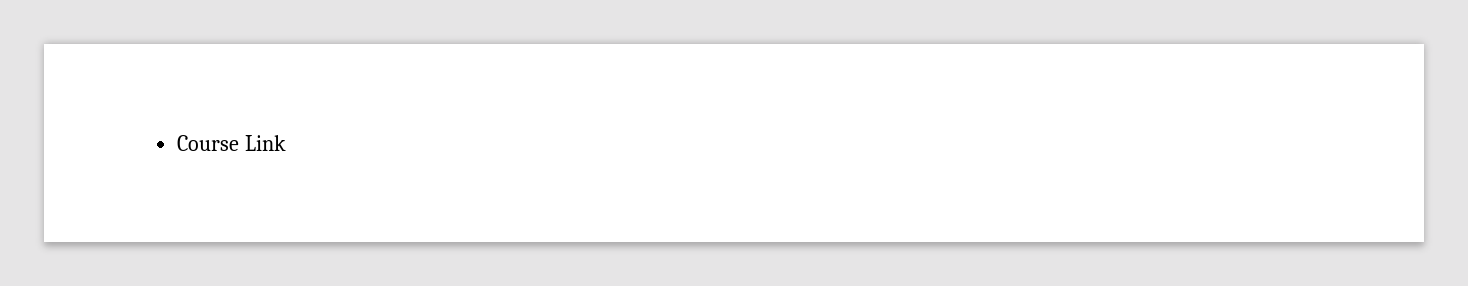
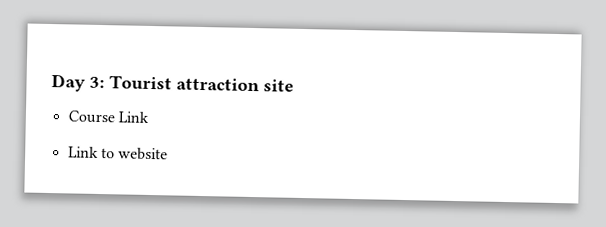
(177, 143) none -> [51,74,294,92] Day 3: Tourist attraction site //
(287, 143) none -> [67,146,169,161] // Link to website

